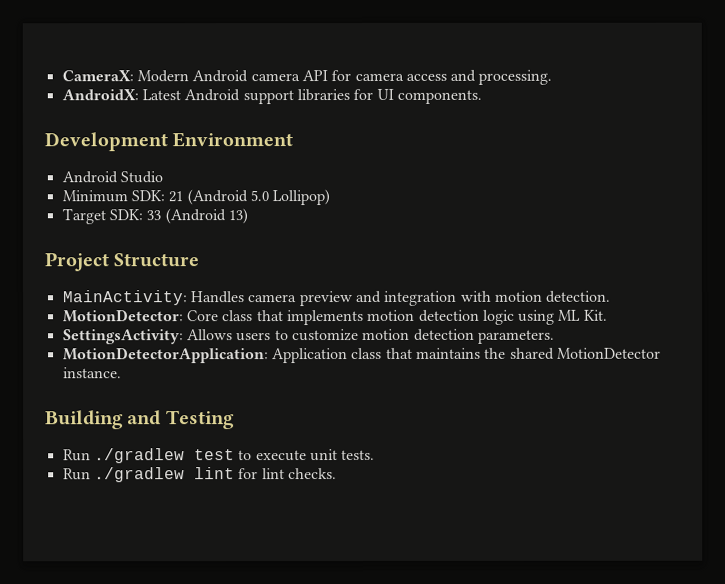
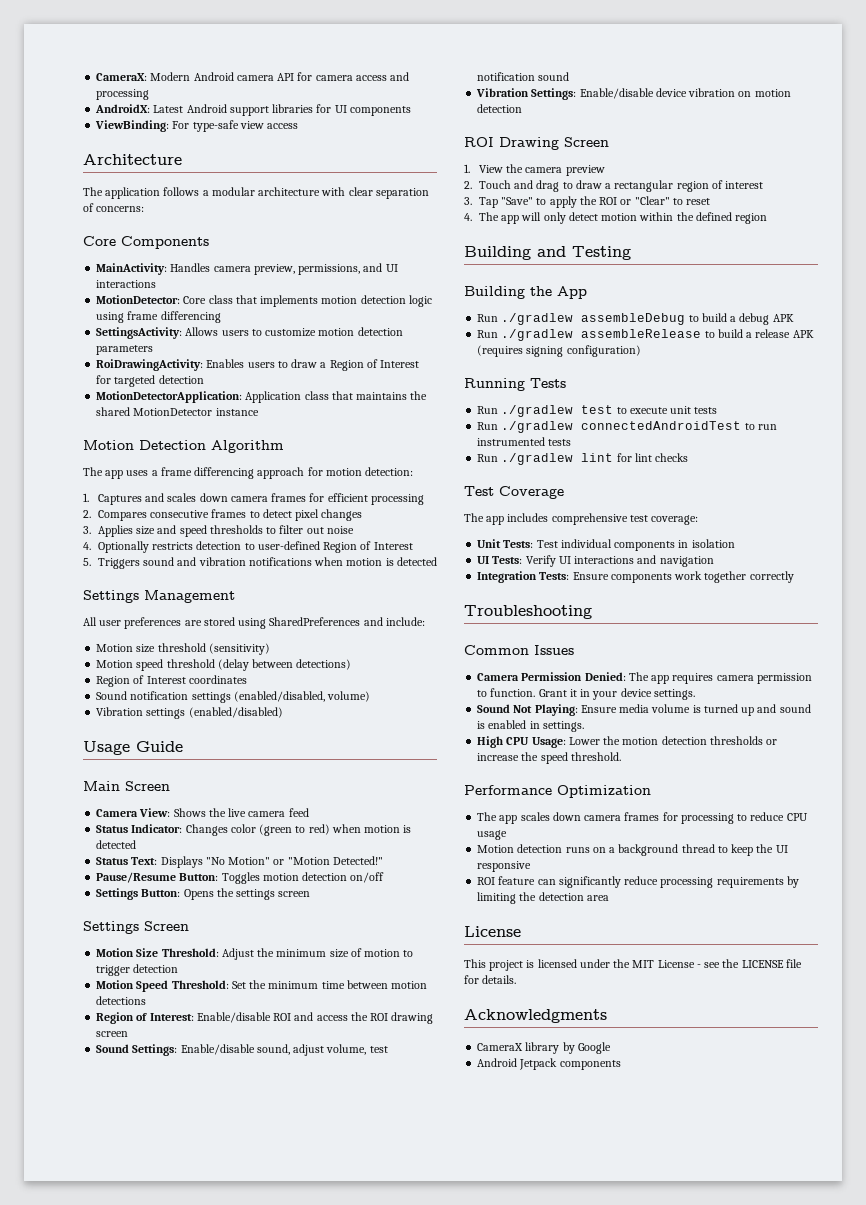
[478,69,553,85] processing. -> [96,89,150,100] processing
[396,89,482,104] [44,132,294,152] [61,171,163,184] [61,189,331,206] [61,208,248,225] [44,252,200,272] [61,290,612,307] components. // Development Environment // Android Studio // Minimum SDK: 21 (Android 5.0 Lollipop) // Target SDK: 33 (Android 13) // Project Structure // MainActivity: Handles camera preview and integration with motion detection. -> [349,106,411,116] [95,120,299,132] [83,154,182,165] [83,187,429,199] [83,203,145,212] [83,236,209,249] [96,263,398,275] [96,280,157,288] components // ViewBinding: For type-safe view access // Architecture // The application follows a modular architecture with clear separation of concerns: // Core Components // MainActivity: Handles camera preview, permissions, and UI interactions
[558,309,608,321] ML Kit. -> [127,311,221,323] frame differencing
[477,329,555,344] parameters. -> [96,345,154,355] [96,359,420,371] [96,375,204,387] parameters // RoiDrawingActivity: Enables users to draw a Region of Interest for targeted detection
[62,367,122,379] [45,410,235,430] instance. // Building and Testing -> [215,408,259,416] [83,440,284,453] [83,467,414,479] [83,493,424,505] [83,509,363,521] [83,525,354,537] [83,541,413,553] [83,557,437,569] [83,590,235,603] [83,617,425,629] [96,643,270,655] [96,659,352,671] [96,675,247,687] [96,691,371,703] [96,707,283,719] [83,741,183,755] [83,781,170,791] [96,808,309,817] [96,824,412,836] [96,840,137,849] [96,856,383,868] [96,872,385,884] [96,888,311,900] [83,921,189,934] [96,948,414,960] [96,964,179,976] [96,980,428,992] [96,996,147,1005] [96,1012,434,1024] [96,1031,129,1037] [96,1044,388,1056] [477,72,570,81] [476,88,791,100] [477,104,523,113] [464,137,609,150] [464,164,605,176] [464,180,763,192] [464,196,710,208] [464,212,767,224] [464,246,631,260] [464,286,587,299] [477,313,794,325] [477,329,814,341] [477,345,641,357] [464,378,566,391] instance // Motion Detection Algorithm // The app uses a frame differencing approach for motion detection: // 1. Captures and scales down camera frames for efficient processing // 2. Compares consecutive frames to detect pixel changes // 3. Applies size and speed thresholds to filter out noise // 4. Optionally restricts detection to user-defined Region of Interest // 5. Triggers sound and vibration notifications when motion is detected // Settings Management // All user preferences are stored using SharedPreferences and include: // Motion size threshold (sensitivity) // Motion speed threshold (delay between detections) // Region of Interest coordinates // Sound notification settings (enabled/disabled, volume) // Vibration settings (enabled/disabled) // Usage Guide // Main Screen // Camera View: Shows the live camera feed // Status Indicator: Changes color (green to red) when motion is detected // Status Text: Displays "No Motion" or "Motion Detected!" // Pause/Resume Button: Toggles motion detection on/off // Settings Button: Opens the settings screen // Settings Screen // Motion Size Threshold: Adjust the minimum size of motion to trigger detection // Motion Speed Threshold: Set the minimum time between motion detections // Region of Interest: Enable/disable ROI and access the ROI drawing screen // Sound Settings: Enable/disable sound, adjust volume, test notification sound // Vibration Settings: Enable/disable device vibration on motion detection // ROI Drawing Screen // 1. View the camera preview // 2. Touch and drag to draw a rectangular region of interest // 3. Tap "Save" to apply the ROI or "Clear" to reset // 4. The app will only detect motion within the defined region // Building and Testing // Building the App // Run ./gradlew assembleDebug to build a debug APK // Run ./gradlew assembleRelease to build a release APK (requires signing configuration) // Running Tests
[341,449,376,461] tests. -> [694,407,718,414] [477,421,777,433] [477,437,572,446] tests // Run ./gradlew connectedAndroidTest to run instrumented tests
[287,468,337,480] checks. -> [655,453,689,462] [464,486,564,499] [464,513,699,525] [477,539,735,551] [477,555,714,567] [477,571,794,583] [464,605,592,619] [464,645,574,655] [477,672,812,684] [477,688,695,700] [477,704,811,716] [477,720,584,732] [477,736,778,748] [477,752,621,764] [464,785,651,798] [477,812,808,824] [477,830,508,840] [477,844,788,856] [477,861,532,872] [477,876,799,888] [477,892,609,904] [464,926,521,937] [464,959,802,971] [464,975,517,984] [464,1009,607,1023] [477,1042,611,1054] [477,1058,621,1070] checks // Test Coverage // The app includes comprehensive test coverage: // Unit Tests: Test individual components in isolation // UI Tests: Verify UI interactions and navigation // Integration Tests: Ensure components work together correctly // Troubleshooting // Common Issues // Camera Permission Denied: The app requires camera permission to function. Grant it in your device settings. // Sound Not Playing: Ensure media volume is turned up and sound is enabled in settings. // High CPU Usage: Lower the motion detection thresholds or increase the speed threshold. // Performance Optimization // The app scales down camera frames for processing to reduce CPU usage // Motion detection runs on a background thread to keep the UI responsive // ROI feature can significantly reduce processing requirements by limiting the detection area // License // This project is licensed under the MIT License - see the LICENSE file for details. // Acknowledgments // CameraX library by Google // Android Jetpack components

